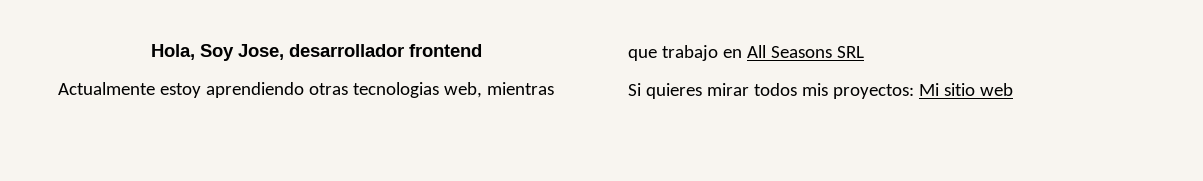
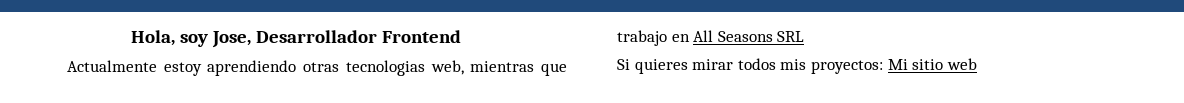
[200,44,482,61] Soy Jose, desarrollador frontend -> [180,30,461,48] soy Jose, Desarrollador Frontend

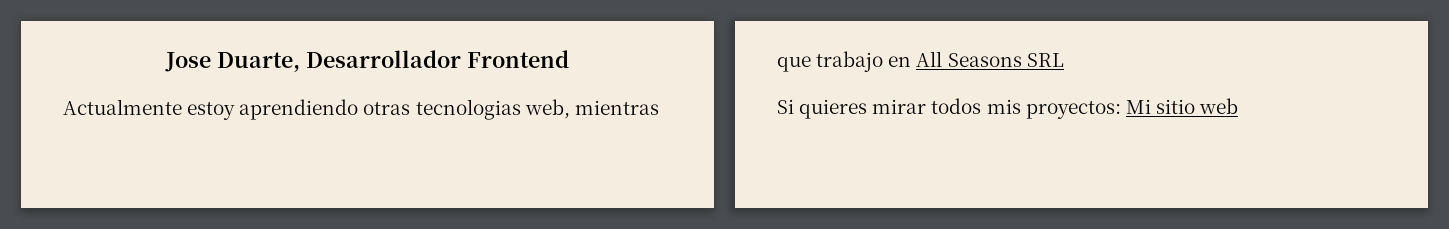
[131,30,251,48] Hola, soy Jose, -> [165,52,301,72] Jose Duarte,

